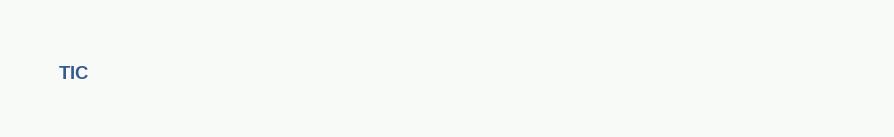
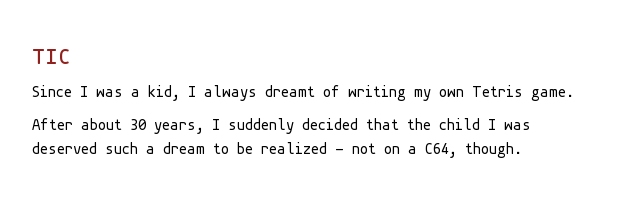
(88, 72) none -> [32,85,574,101] [32,118,531,134] [32,142,522,158] // Since I was a kid, I always dreamt of writing my own Tetris game. // After about 30 years, I suddenly decided that the child I was deserved such a dream to be realized - not on a C64, though.

